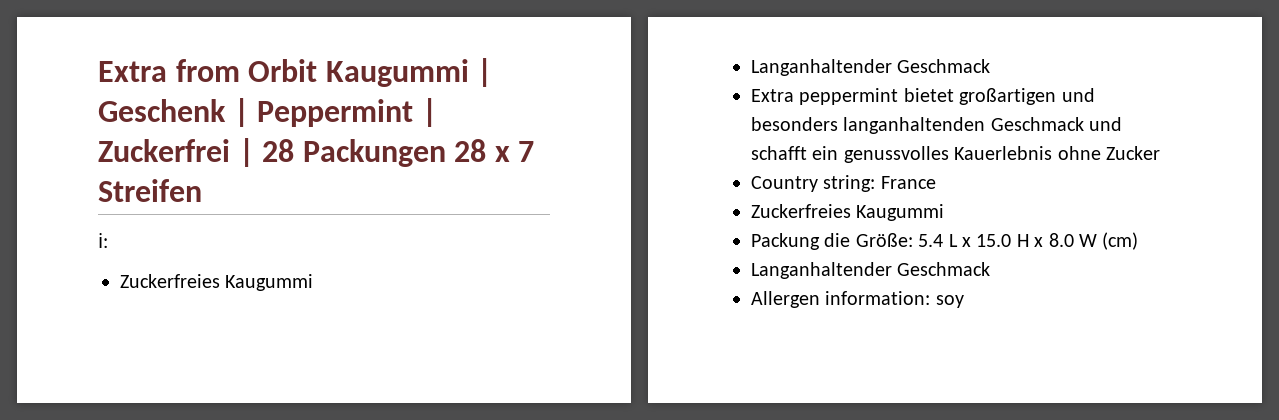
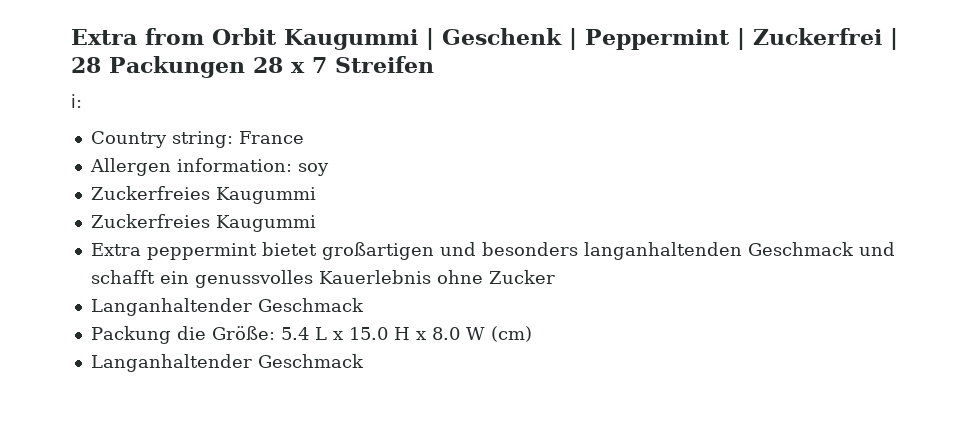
[120,274,314,291] [751,59,991,76] // Zuckerfreies Kaugummi // Langanhaltender Geschmack -> [90,131,304,148] [89,158,329,176] [90,186,316,204] [90,214,316,232] // Country string: France // Allergen information: soy // Zuckerfreies Kaugummi // Zuckerfreies Kaugummi
[751,175,936,192] [751,204,945,221] Country string: France // Zuckerfreies Kaugummi -> [90,298,364,316] Langanhaltender Geschmack
[751,291,964,308] // Allergen information: soy -> (364, 361) none

